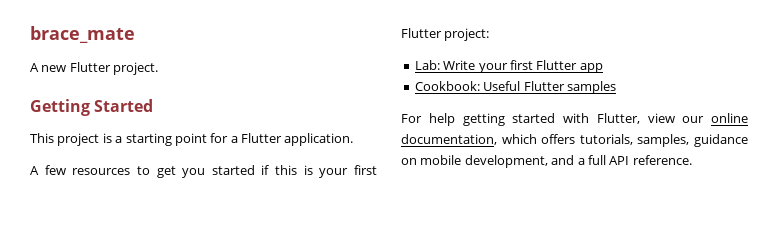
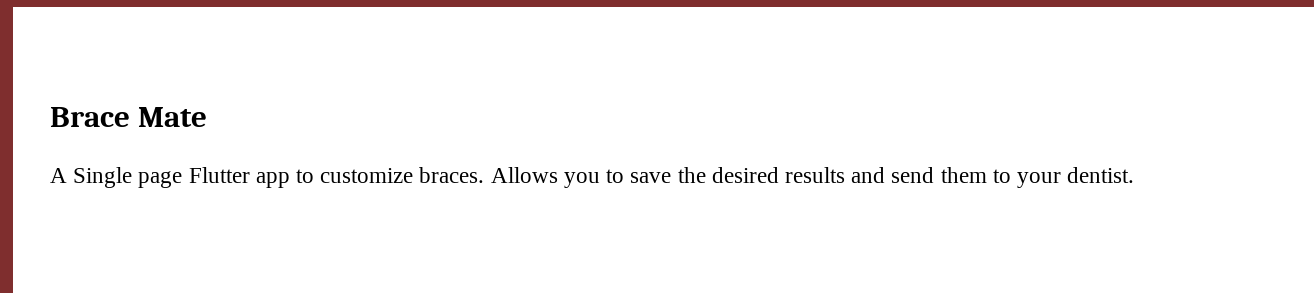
[30,26,135,43] [30,62,159,75] [30,99,154,116] [30,133,354,146] [30,165,377,178] [401,28,490,41] [414,60,603,73] [414,81,616,94] [401,113,748,126] [401,134,748,147] [401,155,692,168] brace_mate // A new Flutter project. // Getting Started // This project is a starting point for a Flutter application. // A few resources to get you started if this is your first Flutter project: // Lab: Write your first Flutter app // Cookbook: Useful Flutter samples // For help getting started with Flutter, view our online documentation, which offers tutorials, samples, guidance on mobile development, and a full API reference. -> [50,107,208,127] [50,167,1135,188] Brace Mate // A Single page Flutter app to customize braces. Allows you to save the desired results and send them to your dentist.

